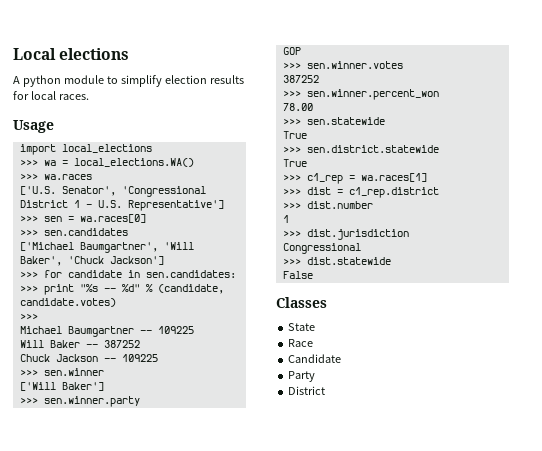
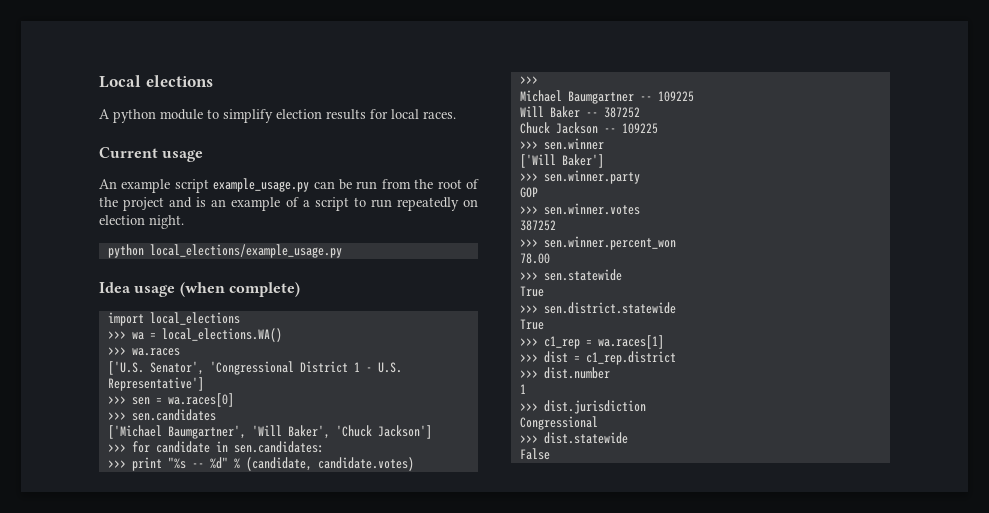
[13,120,54,133] Usage -> [99,147,204,162] [99,178,479,193] [99,197,478,211] [99,215,184,229] [107,244,342,258] [99,282,300,297] Current usage // An example script example_usage.py can be run from the root of the project and is an example of a script to run repeatedly on election night. // python local_elections/example_usage.py // Idea usage (when complete)
[276,297,327,308] [288,323,316,331] [288,339,314,347] [288,354,342,363] [288,371,316,382] [288,386,326,395] // Classes // State // Race // Candidate // Party // District -> (550, 454) none

